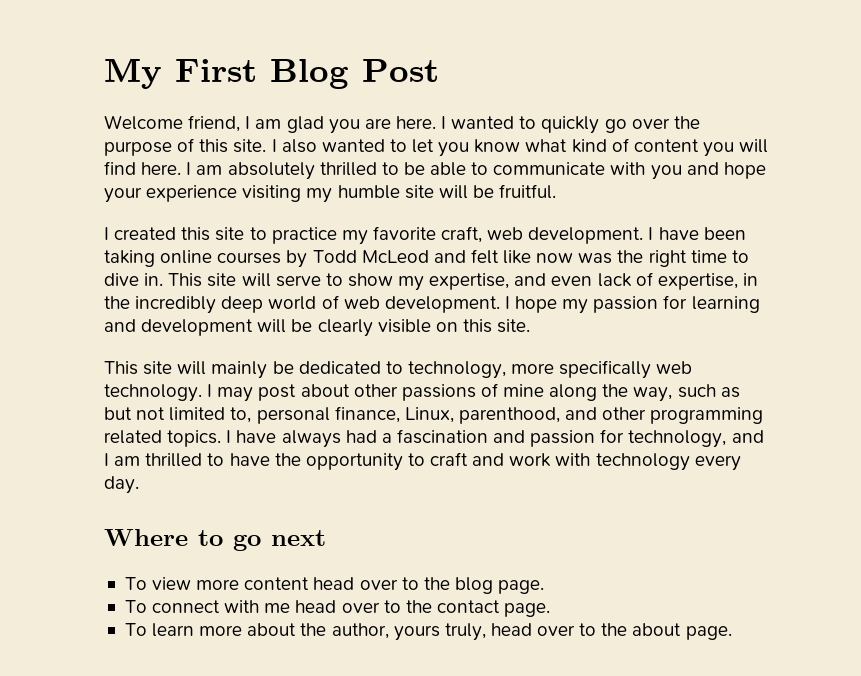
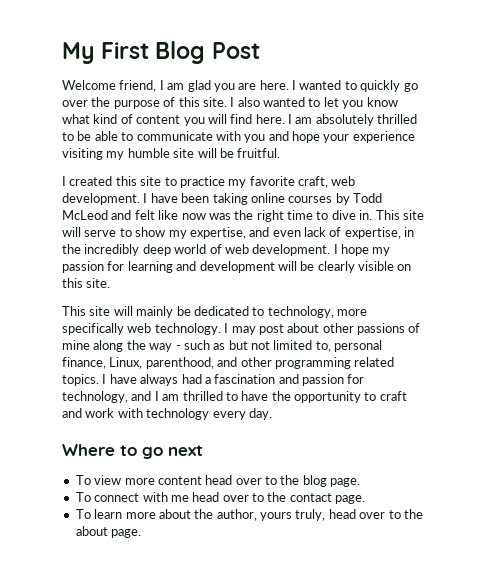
[633,387,673,402] way, -> [149,343,181,352] way -

